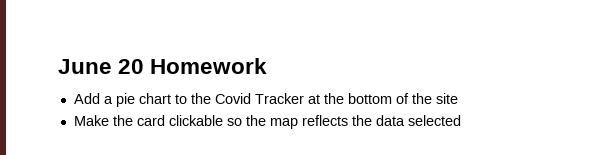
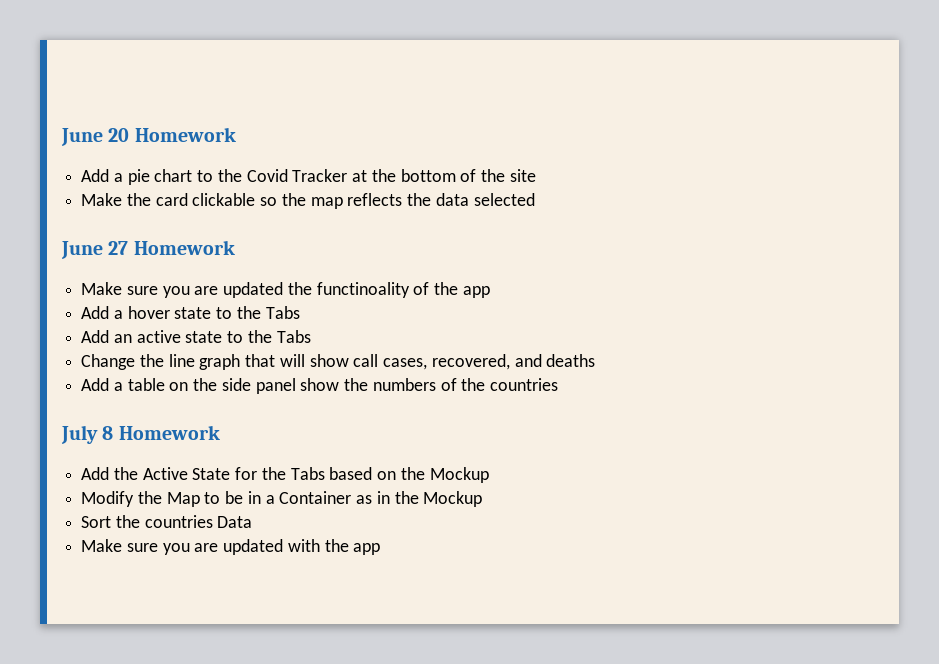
(461, 120) none -> [61,240,235,259] [81,282,490,298] [81,306,300,319] [81,330,311,343] [81,354,596,370] [81,378,558,394] [61,425,220,444] [81,467,489,483] [81,491,483,507] [81,515,253,528] [81,539,381,555] // June 27 Homework // Make sure you are updated the functinoality of the app // Add a hover state to the Tabs // Add an active state to the Tabs // Change the line graph that will show call cases, recovered, and deaths // Add a table on the side panel show the numbers of the countries // July 8 Homework // Add the Active State for the Tabs based on the Mockup // Modify the Map to be in a Container as in the Mockup // Sort the countries Data // Make sure you are updated with the app

